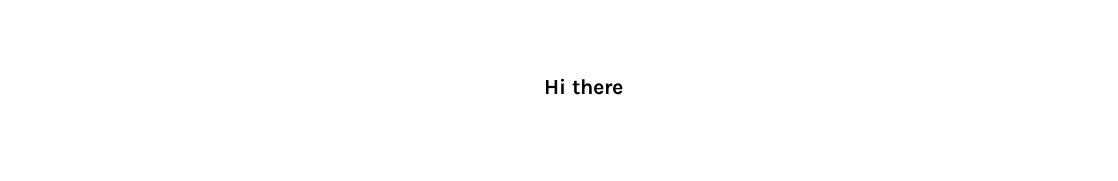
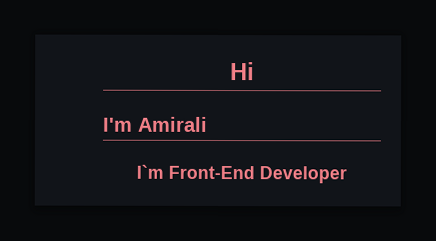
[571,79,623,95] there -> [102,116,208,132] [136,164,347,184] // I'm Amirali // I`m Front-End Developer

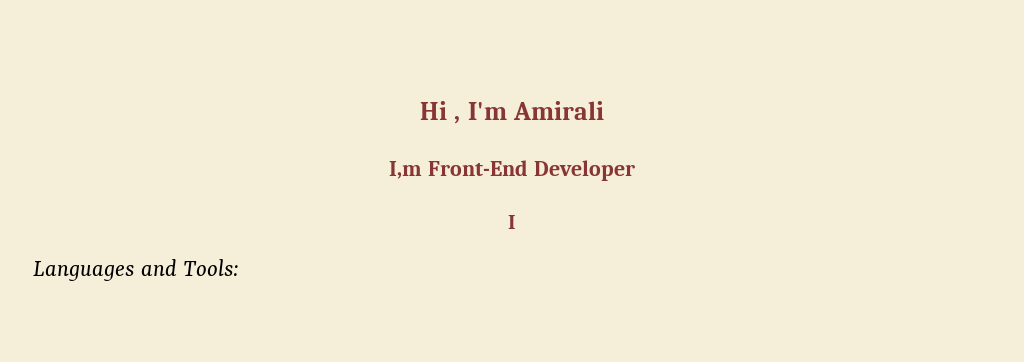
(255, 71) // -> [454,116,461,124] ,
[136,164,164,179] I`m -> [389,161,423,179] I,m
(347, 175) none -> [508,215,516,229] [33,259,240,281] // I // Languages and Tools:

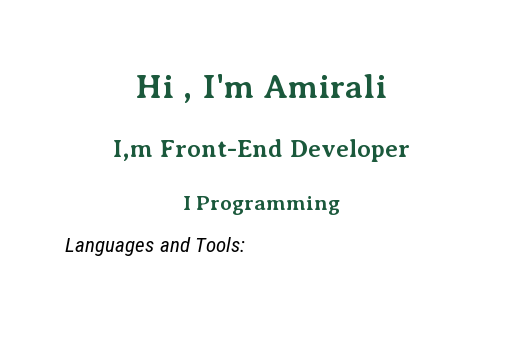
(516, 222) none -> [196,196,341,215] Programming

